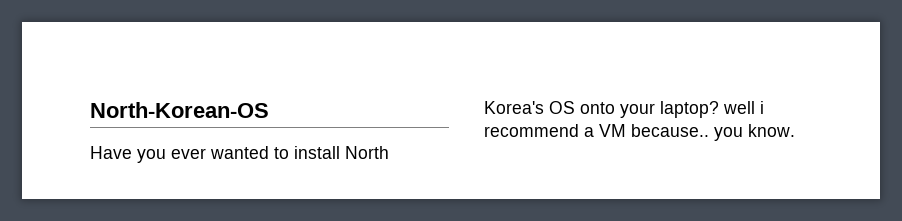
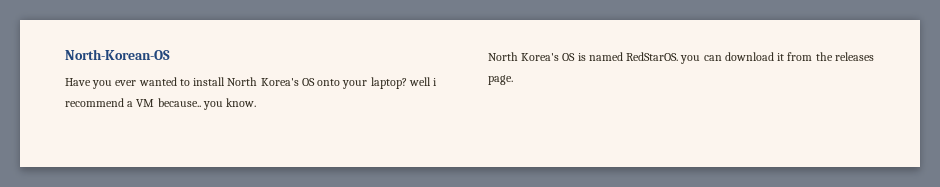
(795, 130) none -> [488,52,874,64] [488,75,513,85] // North Korea's OS is named RedStarOS. you can download it from the releases page.

